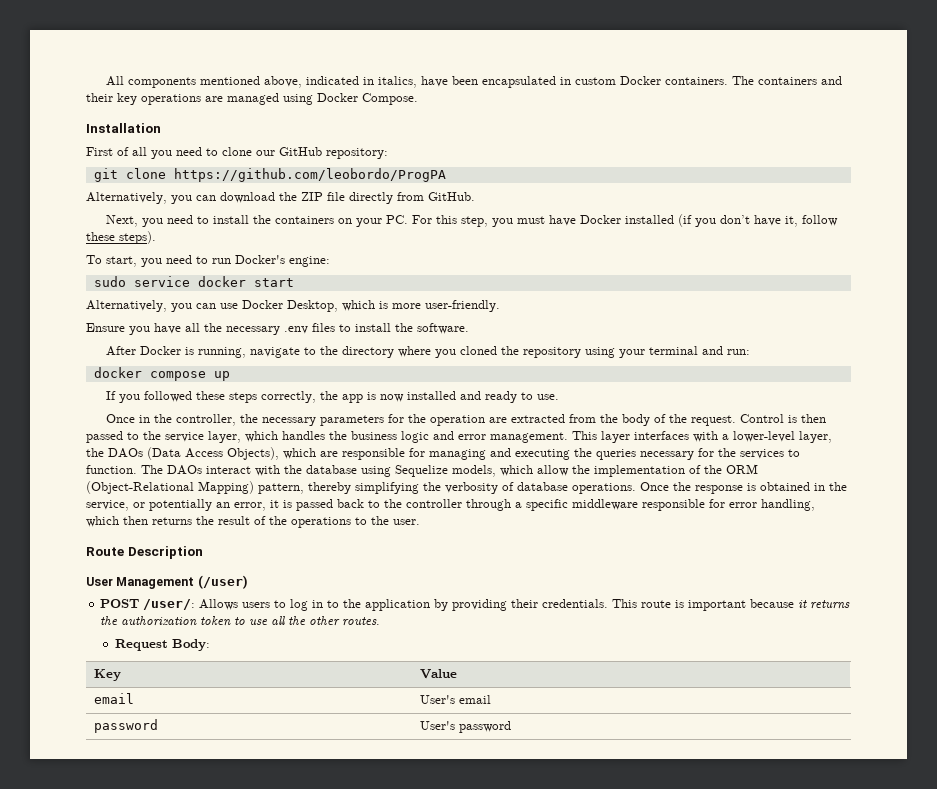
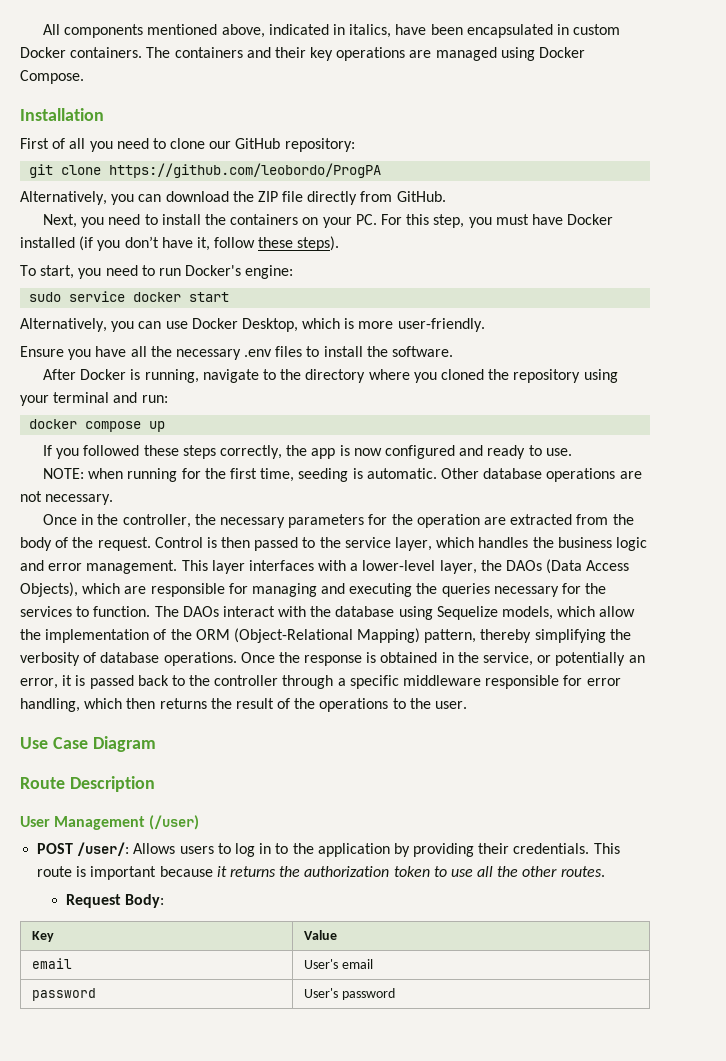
[406,391,456,400] installed -> [384,445,455,459] configured
(559, 397) none -> [43,468,642,482] [20,491,114,505] // NOTE: when running for the first time, seeding is automatic. Other database operations are not necessary.
(420, 522) none -> [20,736,156,752] // Use Case Diagram

